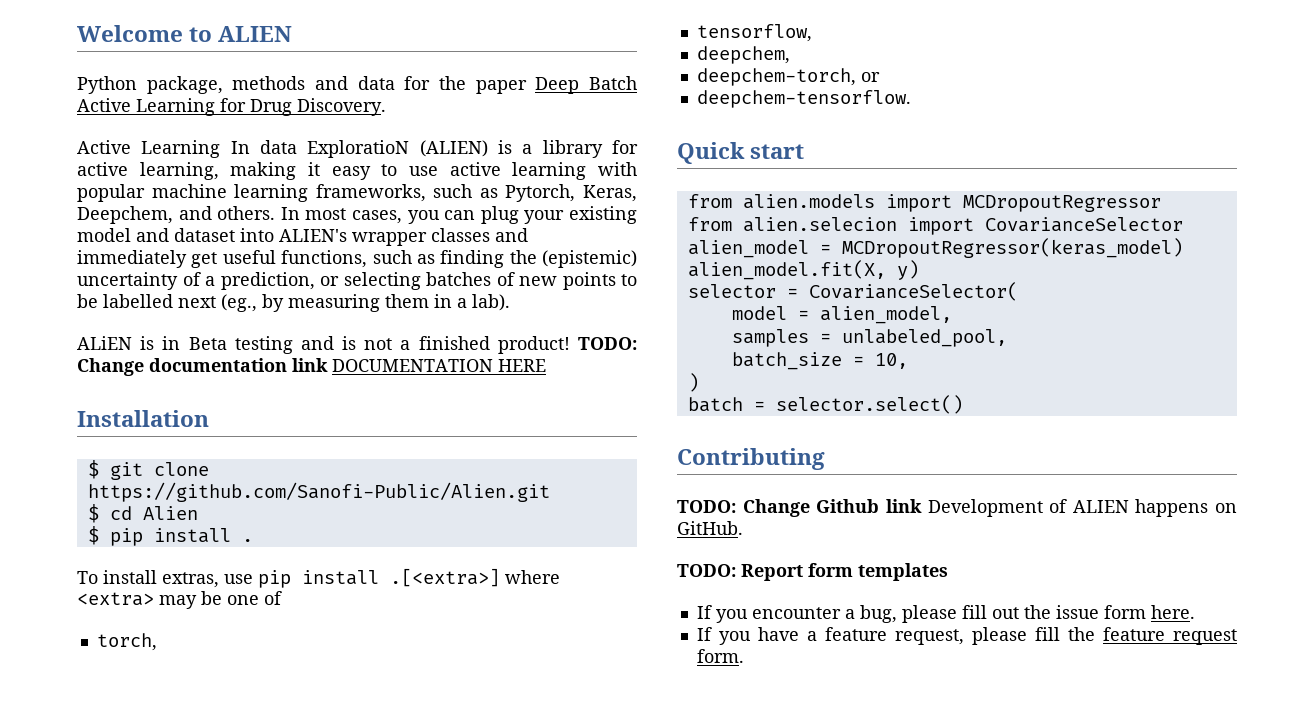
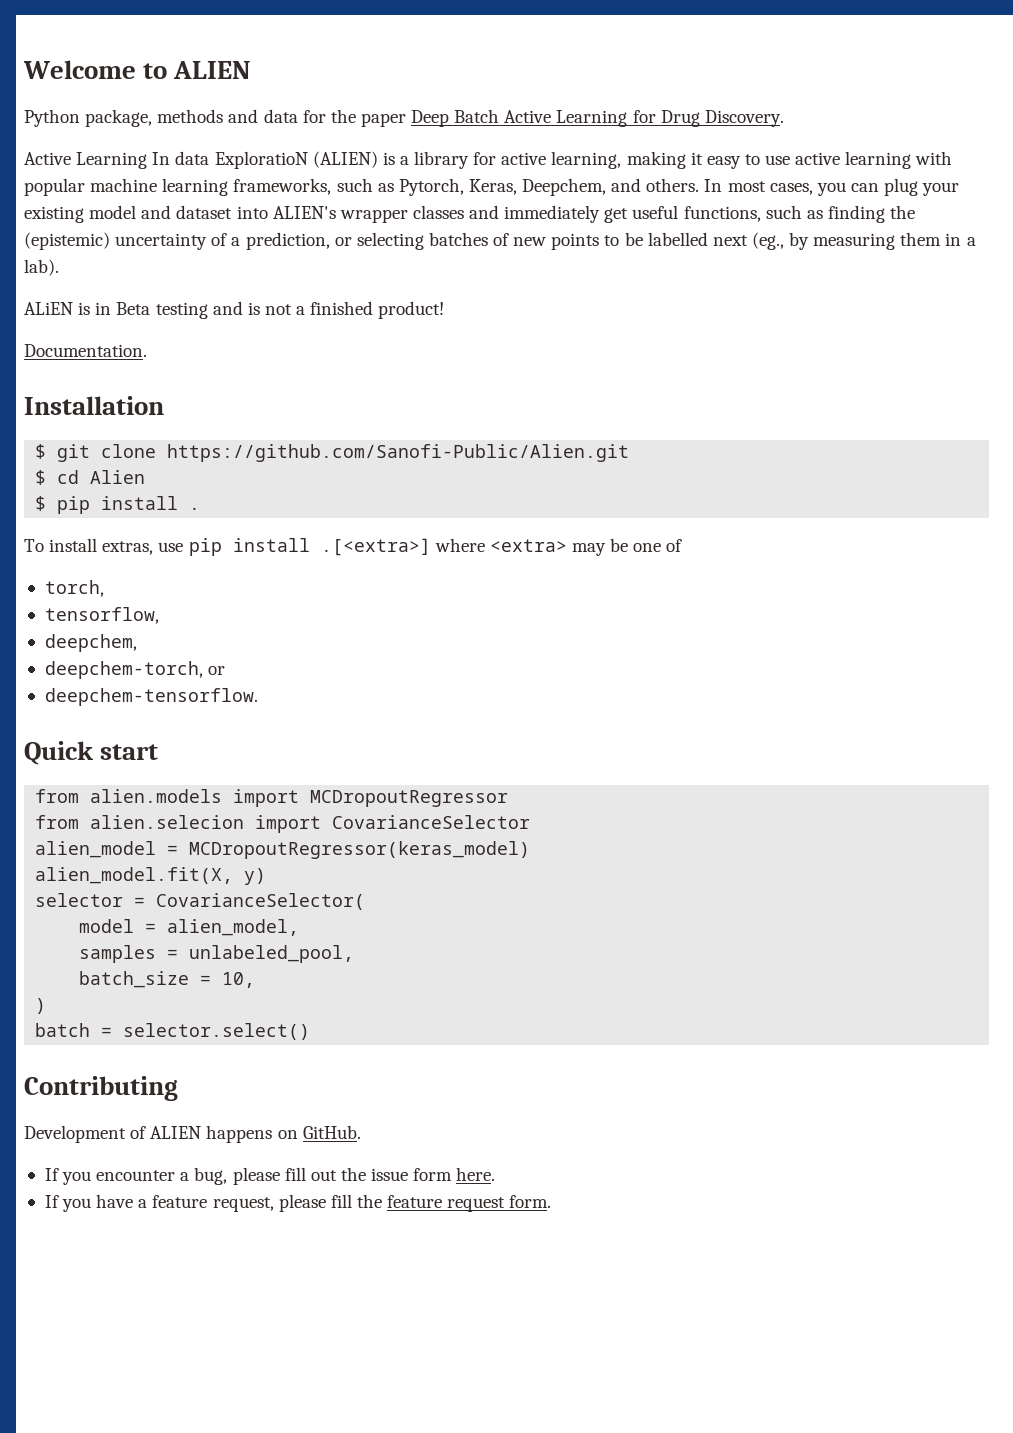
[578,337,637,350] [77,358,546,376] TODO: Change documentation link DOCUMENTATION HERE -> [24,344,147,357] // Documentation.
[677,499,922,517] TODO: Change Github link -> (178, 1088) none
[677,563,948,581] // TODO: Report form templates -> (361, 1132) none

